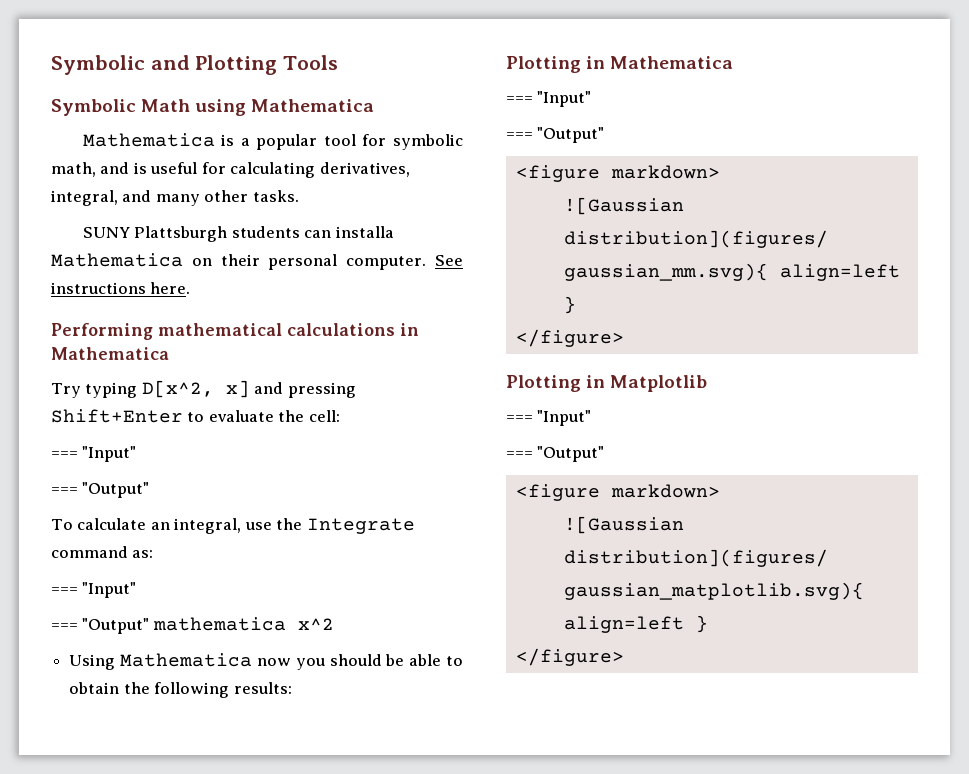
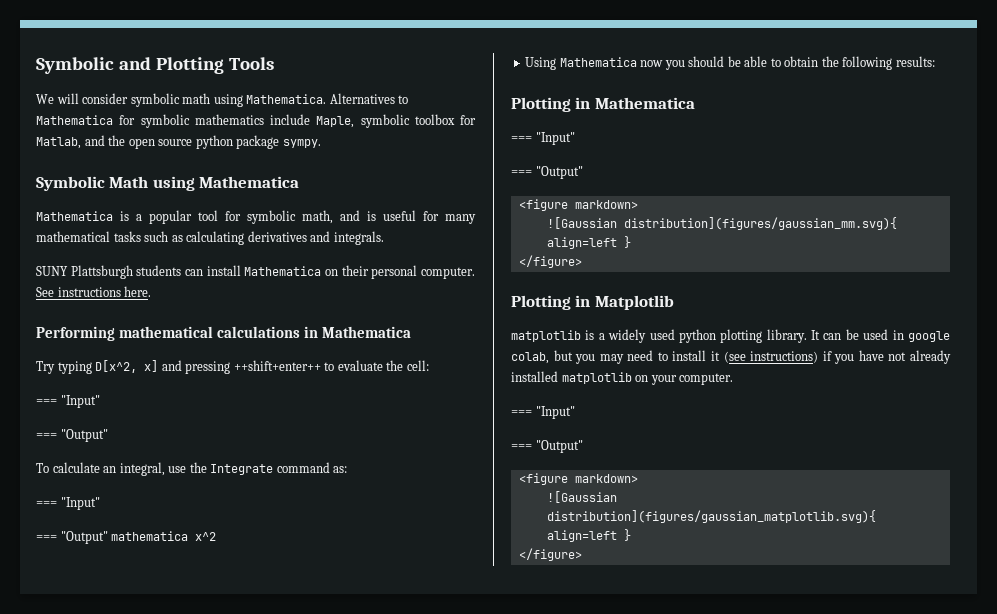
(339, 62) none -> [36,93,409,107] [36,114,476,128] [36,135,321,149] // We will consider symbolic math using Mathematica. Alternatives to Mathematica for symbolic mathematics include Maple, symbolic toolbox for Matlab, and the open source python package sympy.
[230,162,410,178] [51,190,299,206] calculating derivatives, integral, and many other tasks. -> [445,214,476,224] [36,231,384,245] many mathematical tasks such as calculating derivatives and integrals.
[335,226,394,238] installa -> [206,265,241,276] install
[51,409,183,423] Shift+Enter -> [233,360,321,371] ++shift+enter++
(708, 383) none -> [511,329,950,343] [511,350,951,364] [511,371,734,385] // matplotlib is a widely used python plotting library. It can be used in google colab, but you may need to install it (see instructions) if you have not already installed matplotlib on your computer.

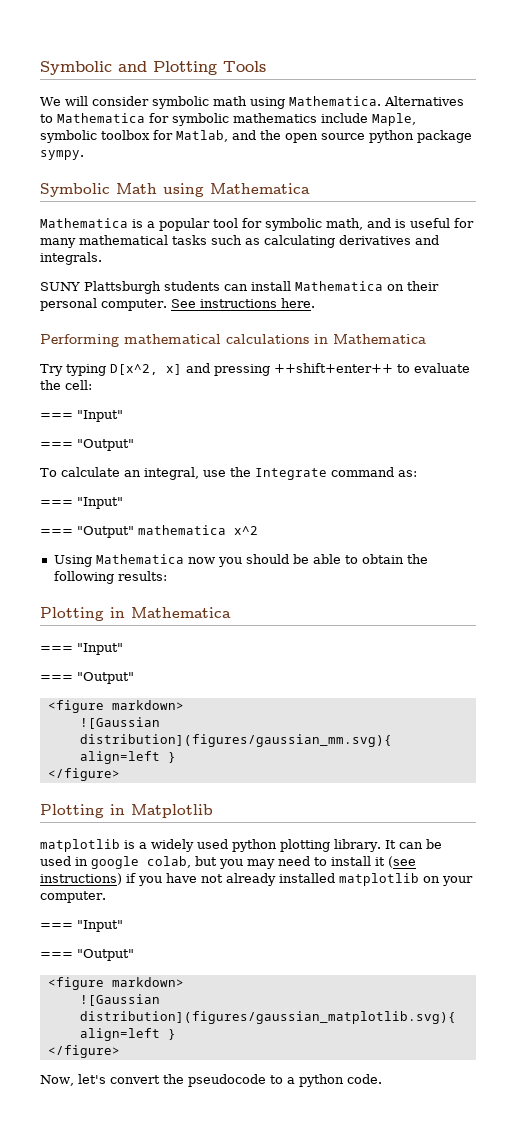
(582, 554) none -> [40,1074,382,1087] // Now, let's convert the pseudocode to a python code.

